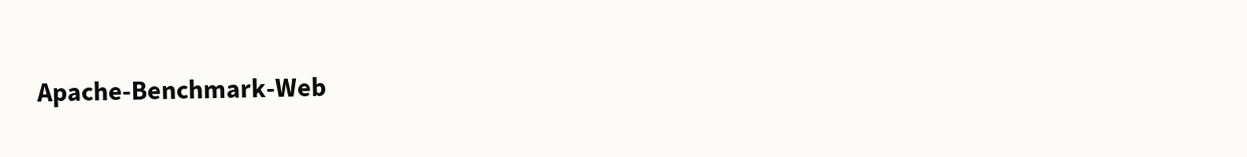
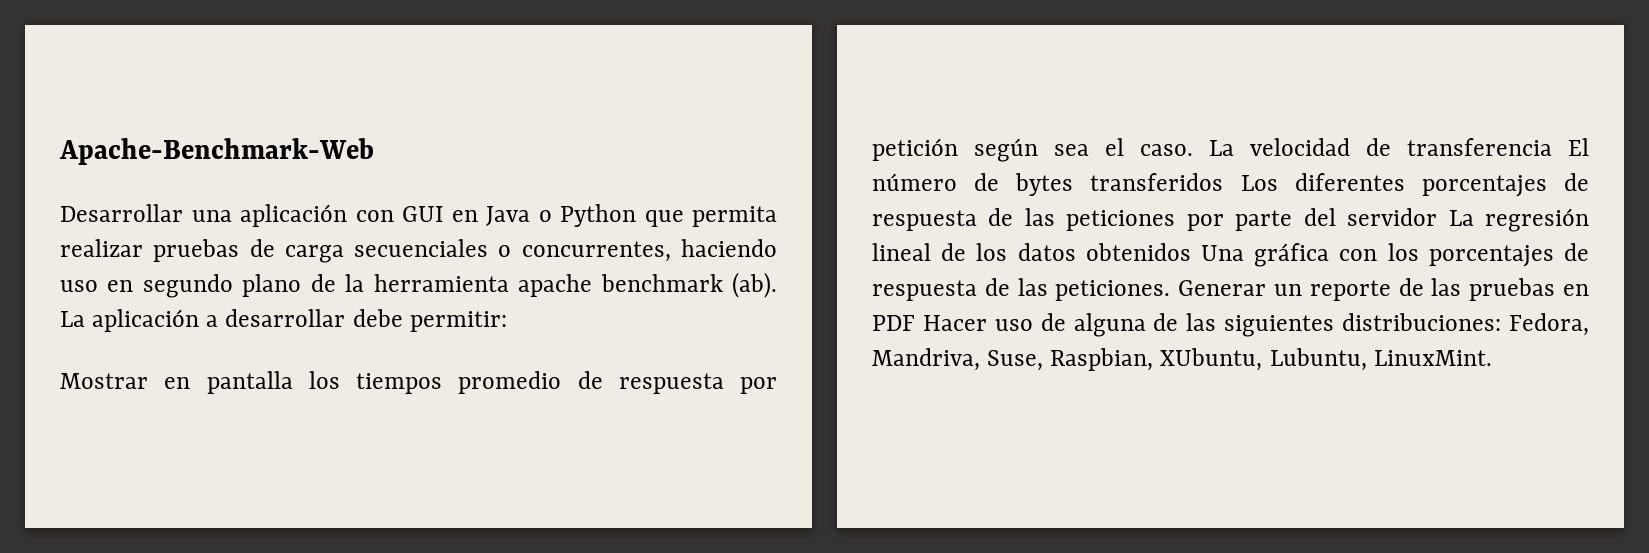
(327, 92) none -> [60,204,777,227] [60,239,777,263] [60,272,778,298] [60,309,507,332] [60,371,777,394] [872,138,1589,162] [872,173,1589,197] [872,208,1589,232] [872,243,1589,267] [872,278,1589,301] [872,313,1589,337] [872,348,1492,371] // Desarrollar una aplicación con GUI en Java o Python que permita realizar pruebas de carga secuenciales o concurrentes, haciendo uso en segundo plano de la herramienta apache benchmark (ab). La aplicación a desarrollar debe permitir: // Mostrar en pantalla los tiempos promedio de respuesta por petición según sea el caso. La velocidad de transferencia El número de bytes transferidos Los diferentes porcentajes de respuesta de las peticiones por parte del servidor La regresión lineal de los datos obtenidos Una gráfica con los porcentajes de respuesta de las peticiones. Generar un reporte de las pruebas en PDF Hacer uso de alguna de las siguientes distribuciones: Fedora, Mandriva, Suse, Raspbian, XUbuntu, Lubuntu, LinuxMint.

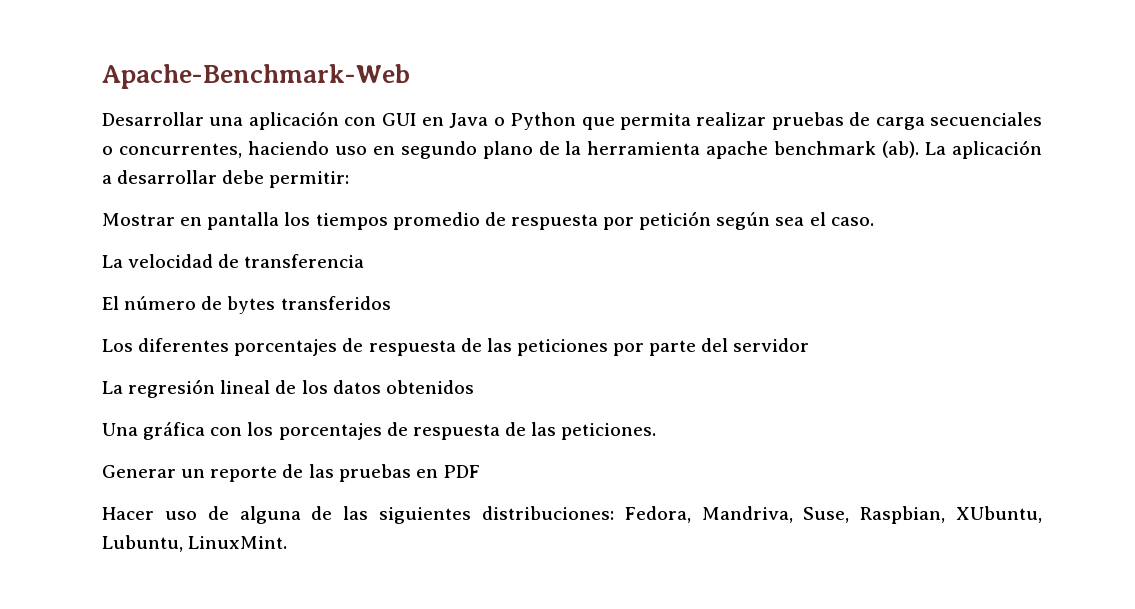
(1193, 150) none -> (874, 221) //
(1552, 147) none -> (365, 261) //
(1224, 182) none -> (391, 303) //
(1438, 217) none -> (810, 345) //
(1191, 252) none -> (474, 387) //
(1171, 290) none -> (657, 431) //
(915, 323) none -> (480, 471) //

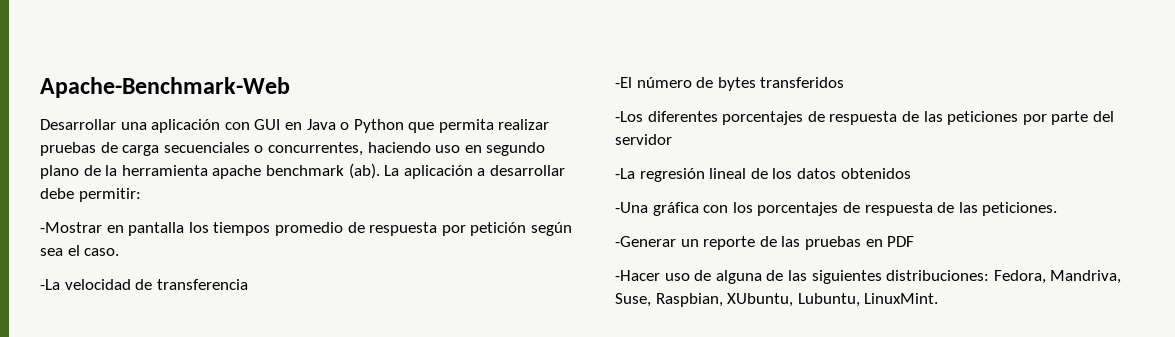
[102,213,175,226] Mostrar -> [40,222,102,233] -Mostrar
[102,255,123,268] La -> [40,279,60,290] -La
[102,296,119,310] El -> [615,77,632,88] -El
[102,339,133,352] Los -> [615,111,643,122] -Los
[102,381,123,394] La -> [615,168,635,179] -La
[102,423,138,436] Una -> [615,202,648,213] -Una
[102,465,176,478] Generar -> [615,236,676,247] -Generar
[102,507,154,520] Hacer -> [615,270,660,281] -Hacer

